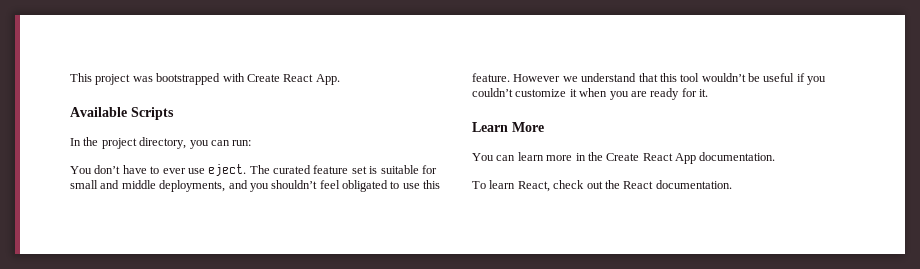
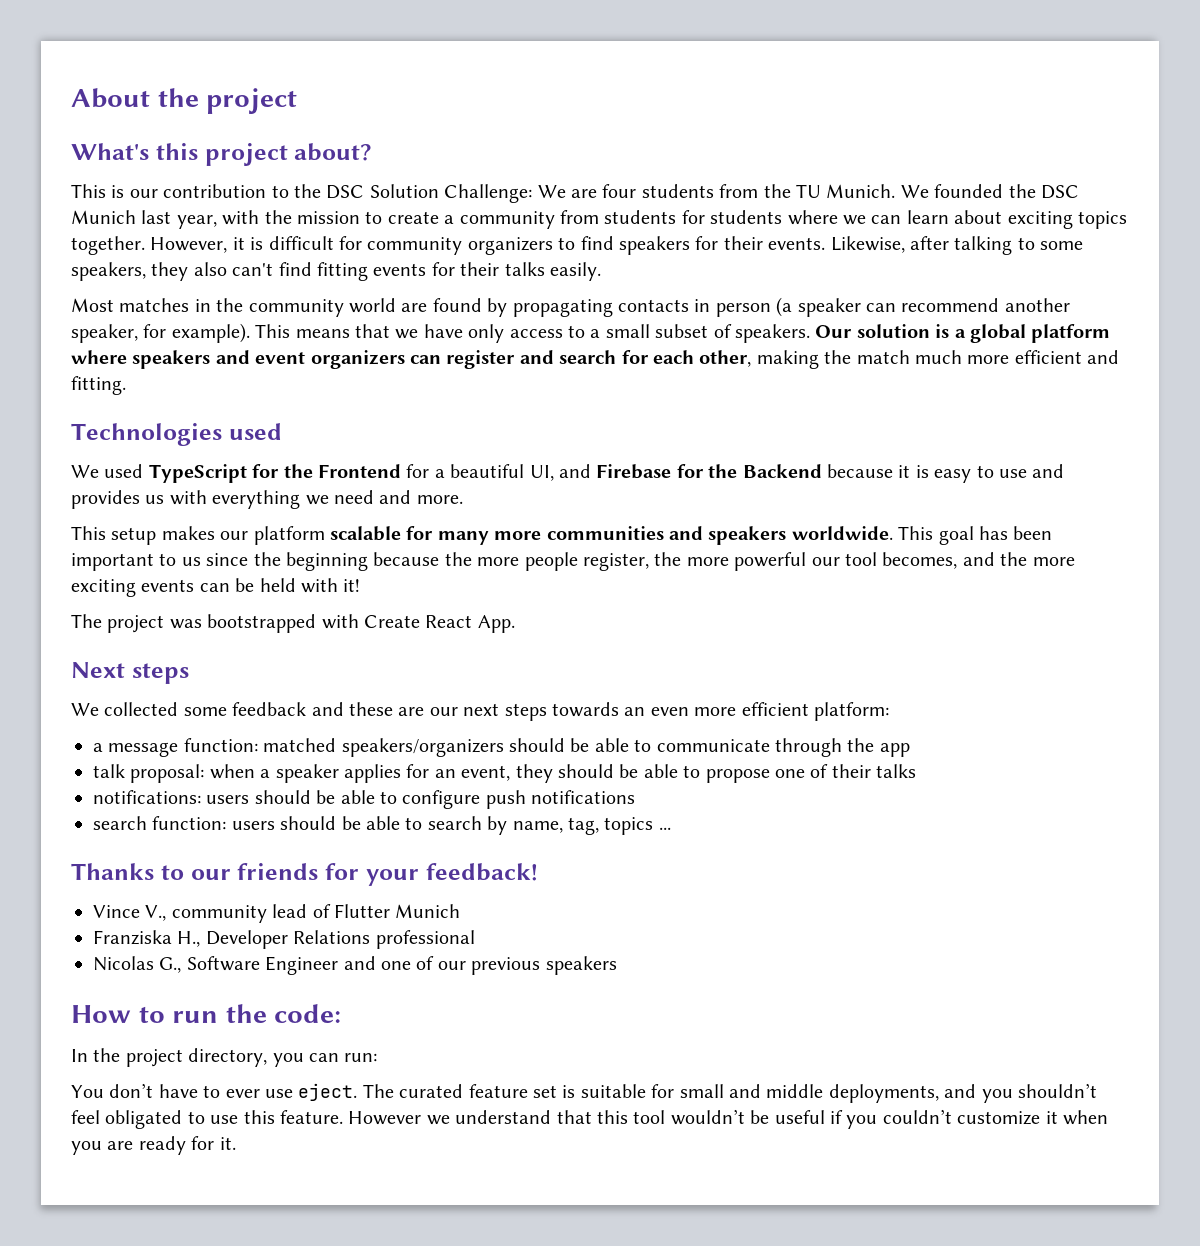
[70,73,92,82] This -> [71,88,298,114] [71,143,373,166] [71,184,1079,203] [71,210,1127,229] [71,236,1084,255] [71,262,601,281] [71,297,1070,317] [71,323,1111,343] [71,350,1120,369] [71,376,126,395] [71,423,282,446] [71,464,1065,483] [71,490,463,509] [71,526,1053,545] [71,552,1075,571] [71,578,361,597] [71,614,102,628] About the project // What's this project about? // This is our contribution to the DSC Solution Challenge: We are four students from the TU Munich. We founded the DSC Munich last year, with the mission to create a community from students for students where we can learn about exciting topics together. However, it is difficult for community organizers to find speakers for their events. Likewise, after talking to some speakers, they also can't find fitting events for their talks easily. // Most matches in the community world are found by propagating contacts in person (a speaker can recommend another speaker, for example). This means that we have only access to a small subset of speakers. Our solution is a global platform where speakers and event organizers can register and search for each other, making the match much more efficient and fitting. // Technologies used // We used TypeScript for the Frontend for a beautiful UI, and Firebase for the Backend because it is easy to use and provides us with everything we need and more. // This setup makes our platform scalable for many more communities and speakers worldwide. This goal has been important to us since the beginning because the more people register, the more powerful our tool becomes, and the more exciting events can be held with it! // The
[70,107,174,120] Available Scripts -> [71,662,189,684] [71,702,889,721] [93,738,910,757] [93,764,917,783] [93,790,636,809] [93,816,671,835] [71,863,538,886] [93,904,461,923] [93,930,475,949] [93,956,617,975] [71,1004,342,1023] Next steps // We collected some feedback and these are our next steps towards an even more efficient platform: // a message function: matched speakers/organizers should be able to communicate through the app // talk proposal: when a speaker applies for an event, they should be able to propose one of their talks // notifications: users should be able to configure push notifications // search function: users should be able to search by name, tag, topics ... // Thanks to our friends for your feedback! // Vince V., community lead of Flutter Munich // Franziska H., Developer Relations professional // Nicolas G., Software Engineer and one of our previous speakers // How to run the code:
[472,122,544,132] [472,152,776,164] [472,180,732,192] // Learn More // You can learn more in the Create React App documentation. // To learn React, check out the React documentation. -> (236, 1143) none

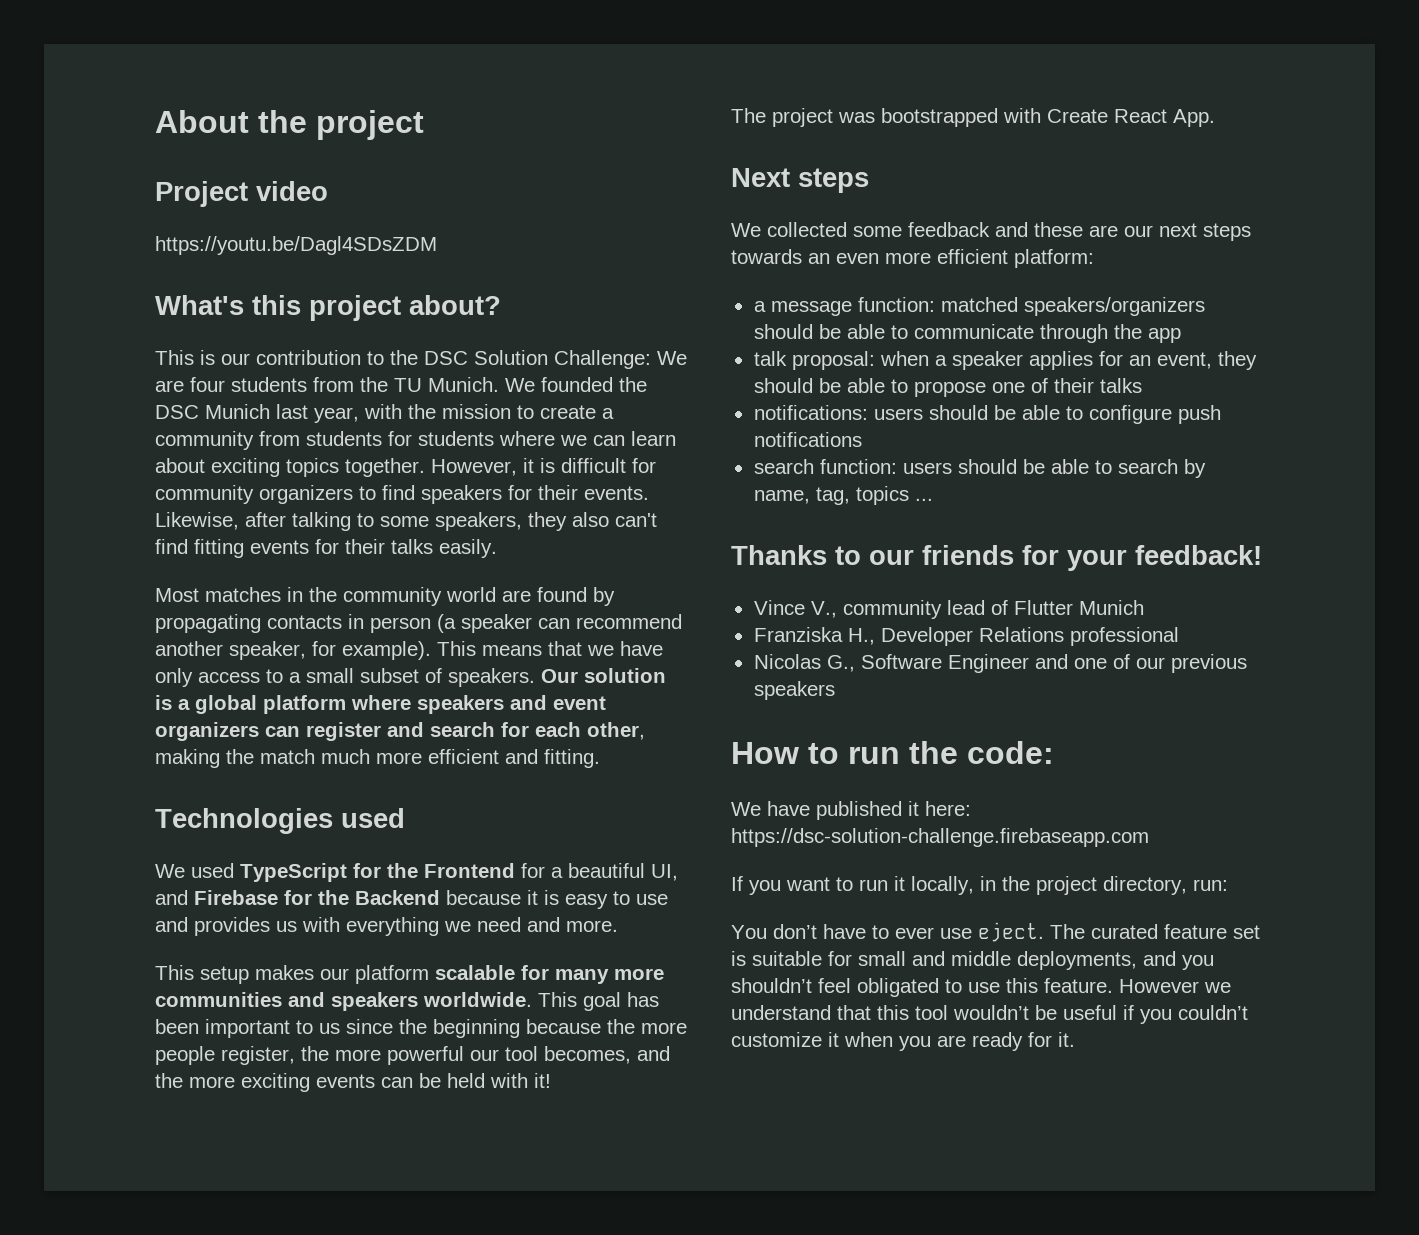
(298, 101) none -> [155,181,328,207] [155,236,437,255] // Project video // https://youtu.be/Dagl4SDsZDM
[71,1049,88,1062] In -> [731,801,971,820] [731,828,1149,847] [731,876,996,895] We have published it here: https://dsc-solution-challenge.firebaseapp.com // If you want to run it locally, in
[272,1053,339,1067] you can -> (1187, 885) none

